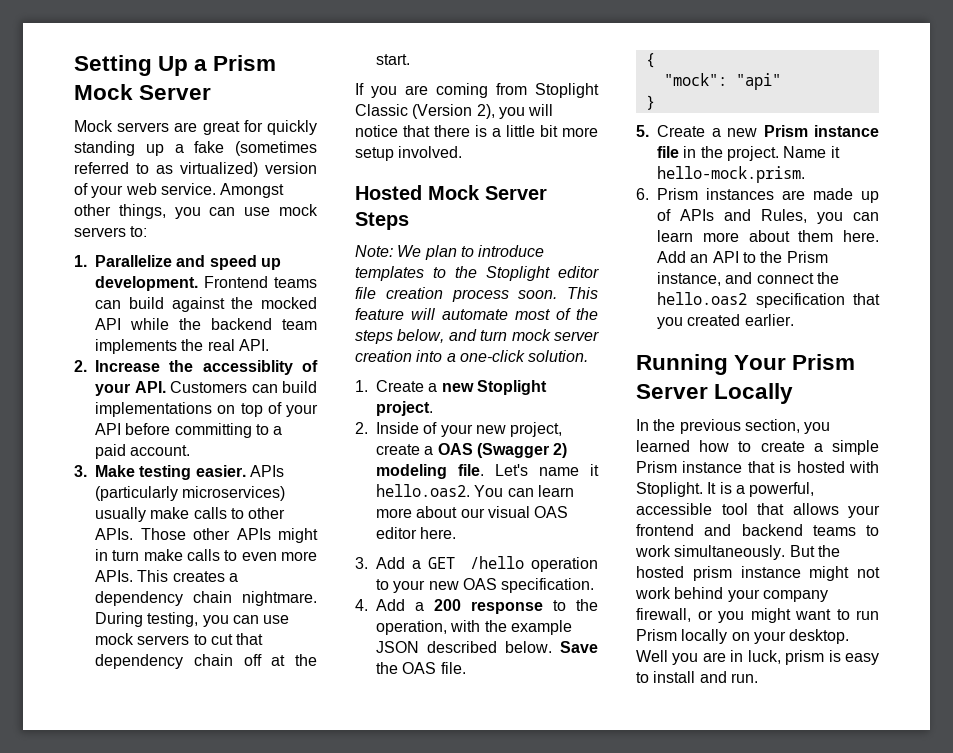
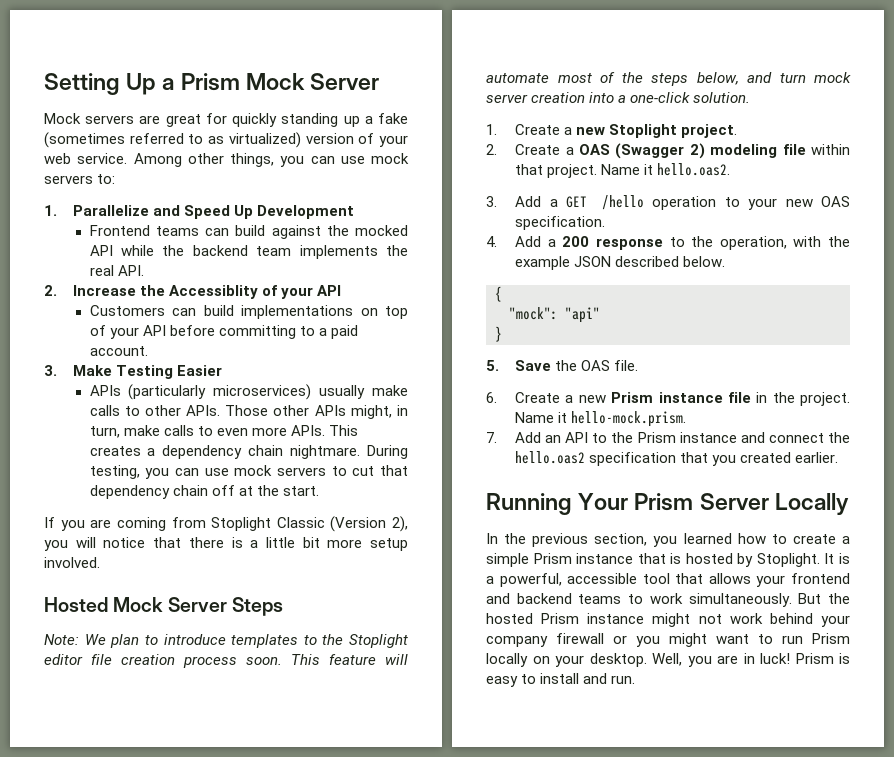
[220,183,285,198] Amongst -> [133,153,182,167] Among
[209,255,281,270] [95,276,198,291] speed up development. -> [184,205,355,219] Speed Up Development //
[202,360,318,375] [95,381,166,396] accessiblity of your API. -> [169,285,342,299] Accessiblity of your API //
[139,465,246,480] testing easier. -> [116,365,223,379] Testing Easier //
[278,528,318,543] [95,549,140,561] might in turn -> [350,405,409,419] [89,426,120,438] might, in turn,
[376,422,563,437] [376,444,420,455] Inside of your new project, create -> [515,144,561,155] Create
[458,464,599,476] [376,484,574,497] [376,506,569,518] [376,527,457,539] file. Let's name it hello.oas2. You can learn more about our visual OAS editor here. -> [782,144,850,155] [515,163,731,178] file within that project. Name it hello.oas2.
[560,641,598,653] [376,662,466,674] Save the OAS file. -> (726, 261) none
(649, 131) none -> [515,360,639,371] [486,392,497,403] Save the OAS file. // 6.
[636,188,879,203] [657,209,879,224] [657,230,879,242] 6. Prism instances are made up of APIs and Rules, you can learn more about them here. -> [486,432,497,443] 7.
[657,272,721,286] instance, -> [679,432,737,443] instance
[849,461,879,473] with -> [737,553,754,567] by
[692,566,732,581] prism -> [541,613,580,624] Prism
[636,608,691,622] firewall, -> [556,633,604,644] firewall
[636,650,668,662] Well -> [652,653,682,666] Well,
[747,650,825,665] luck, prism -> [760,653,834,664] luck! Prism

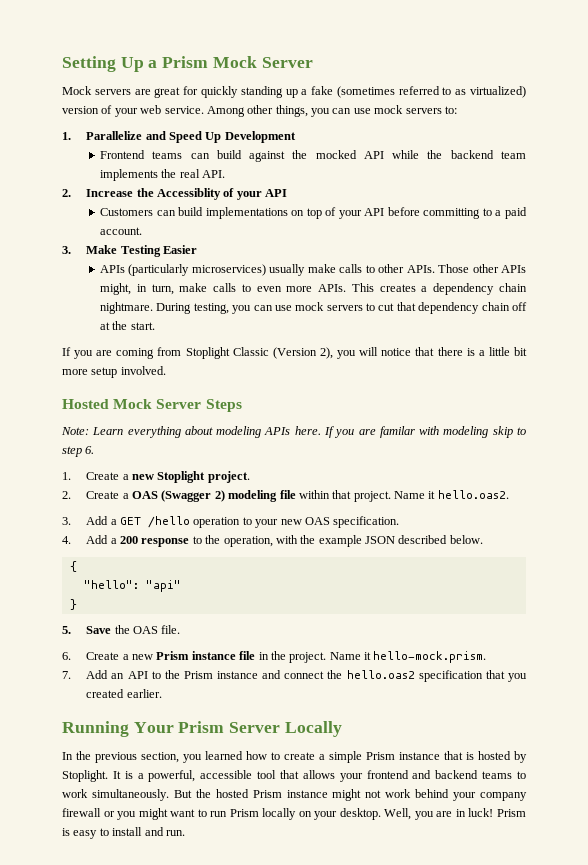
[84,634,408,648] [44,654,408,668] [486,72,851,86] [486,92,751,103] We plan to introduce templates to the Stoplight editor file creation process soon. This feature will automate most of the steps below, and turn mock server creation into a one-click solution. -> [92,426,526,438] [62,446,95,457] Learn everything about modeling APIs here. If you are familar with modeling skip to step 6.
[509,307,558,320] "mock": -> [83,580,139,589] "hello":

